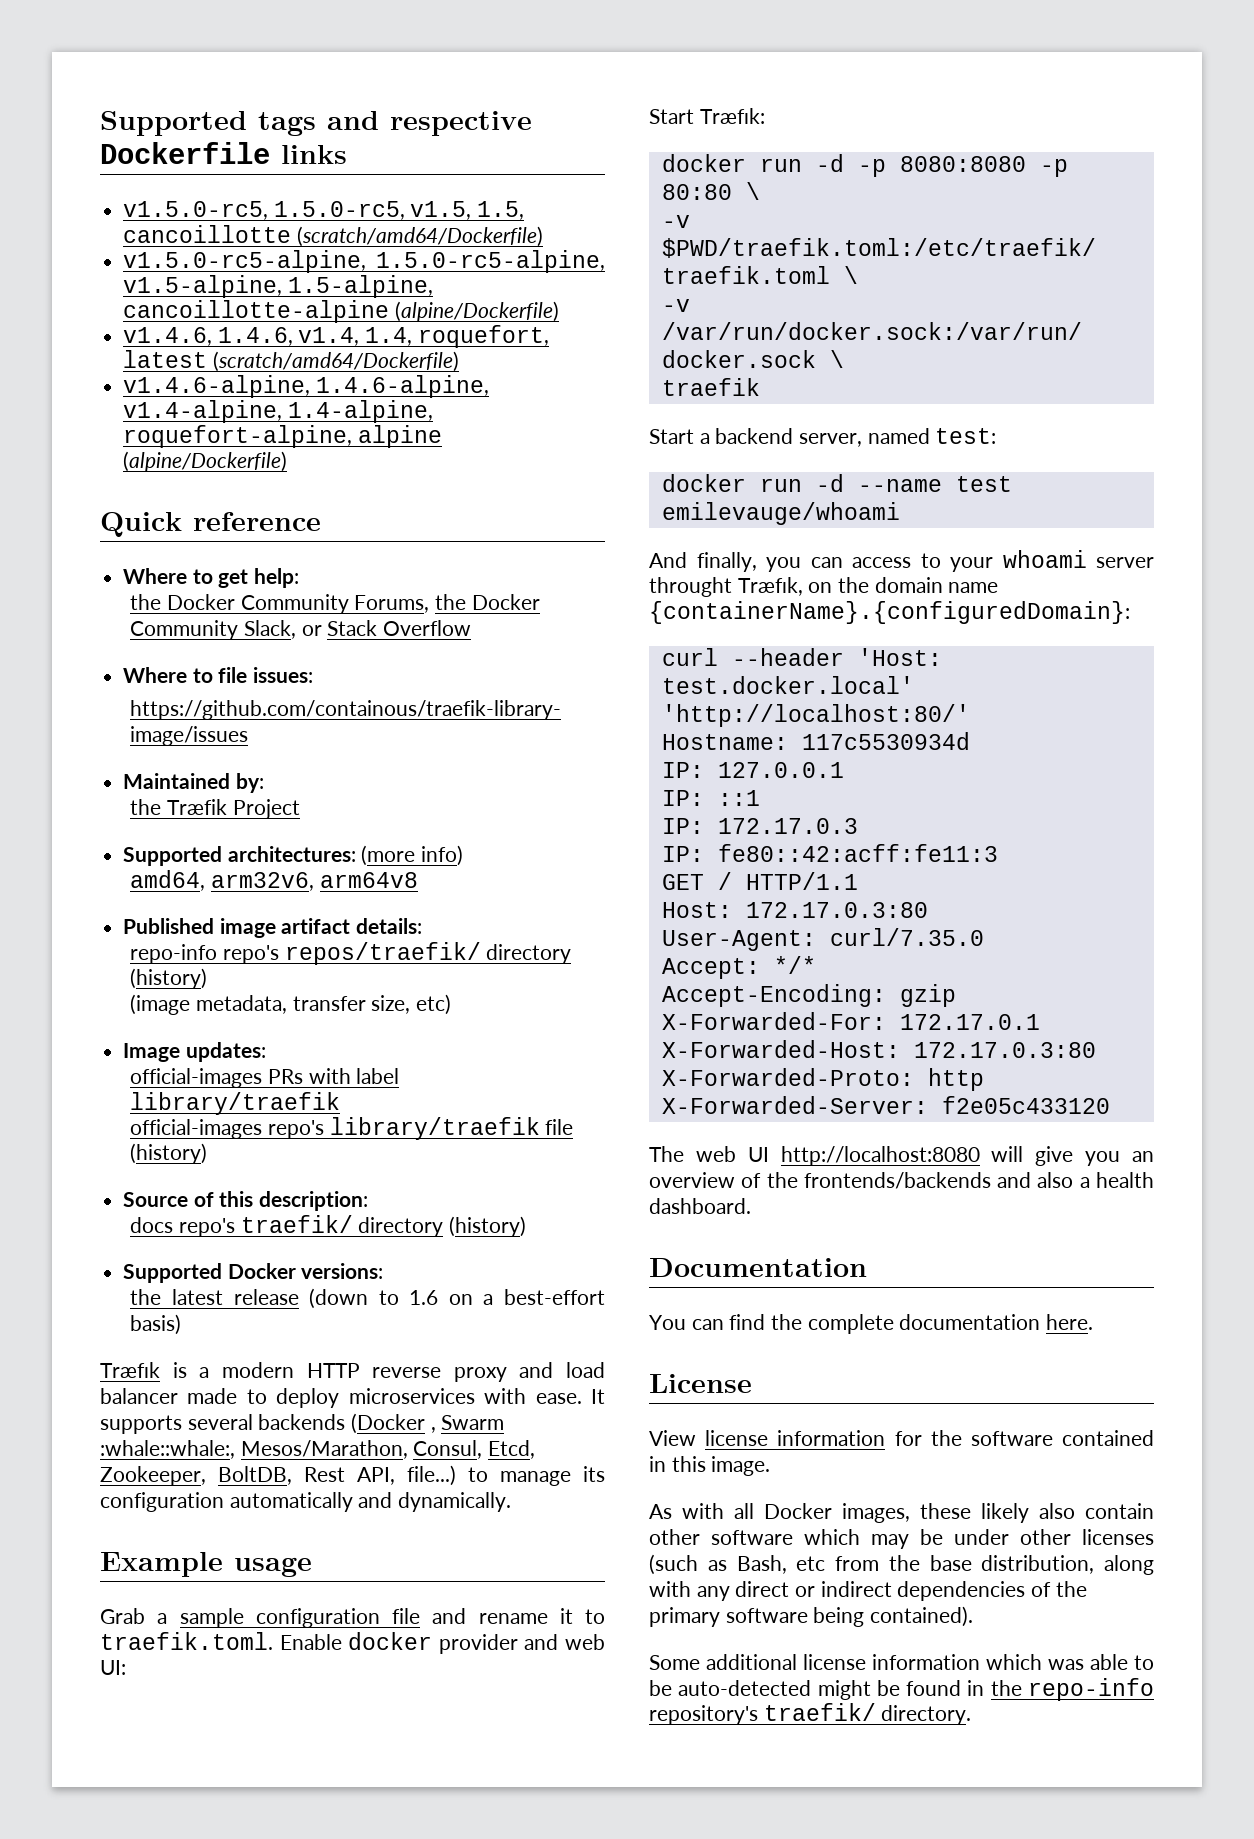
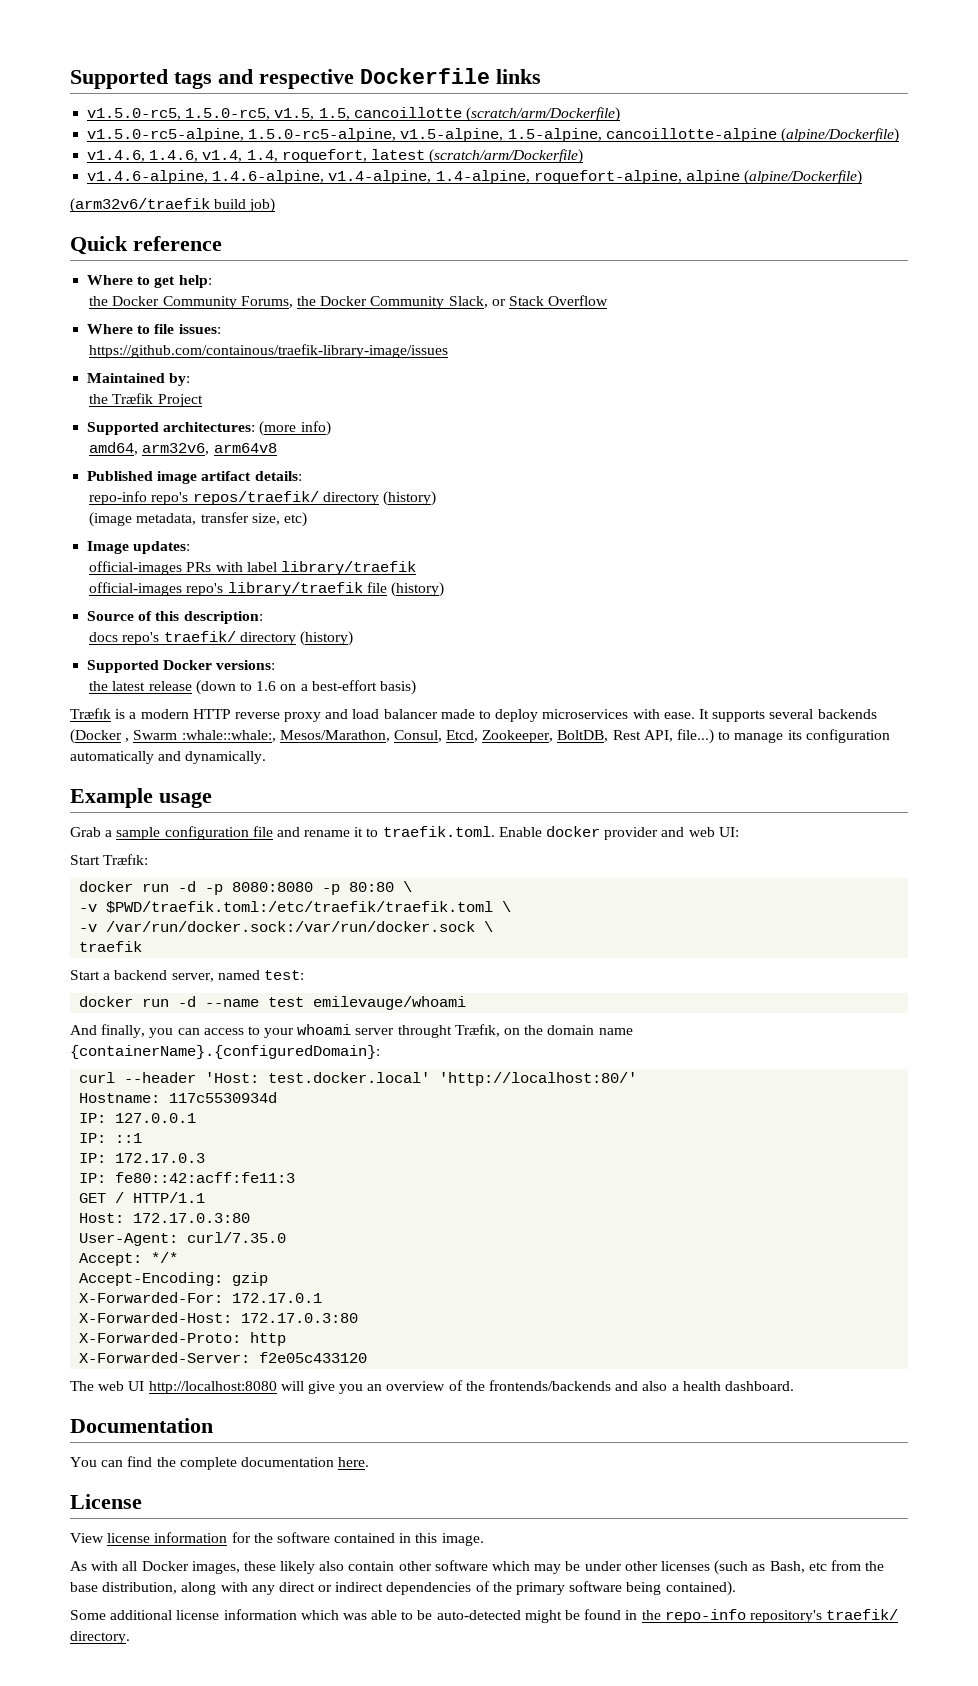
[296,226,543,247] (scratch/amd64/Dockerfile) -> [465,107,620,122] (scratch/arm/Dockerfile)
[212,351,459,372] (scratch/amd64/Dockerfile) -> [429,149,584,164] (scratch/arm/Dockerfile)
(288, 461) none -> [70,198,276,213] // (arm32v6/traefik build job)

